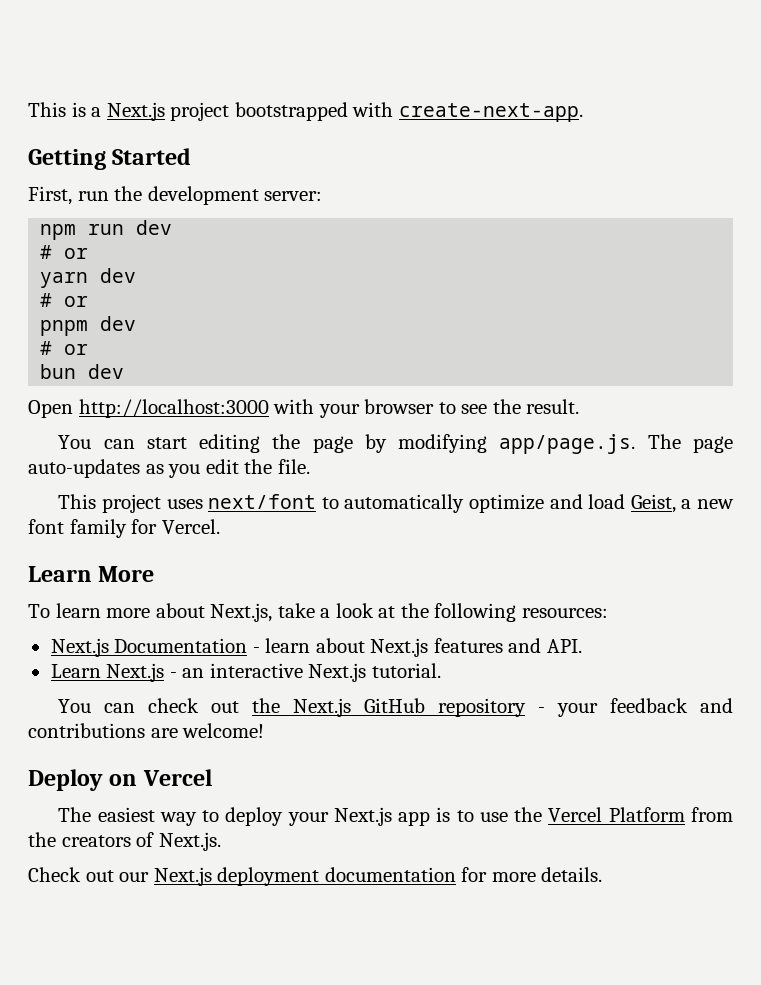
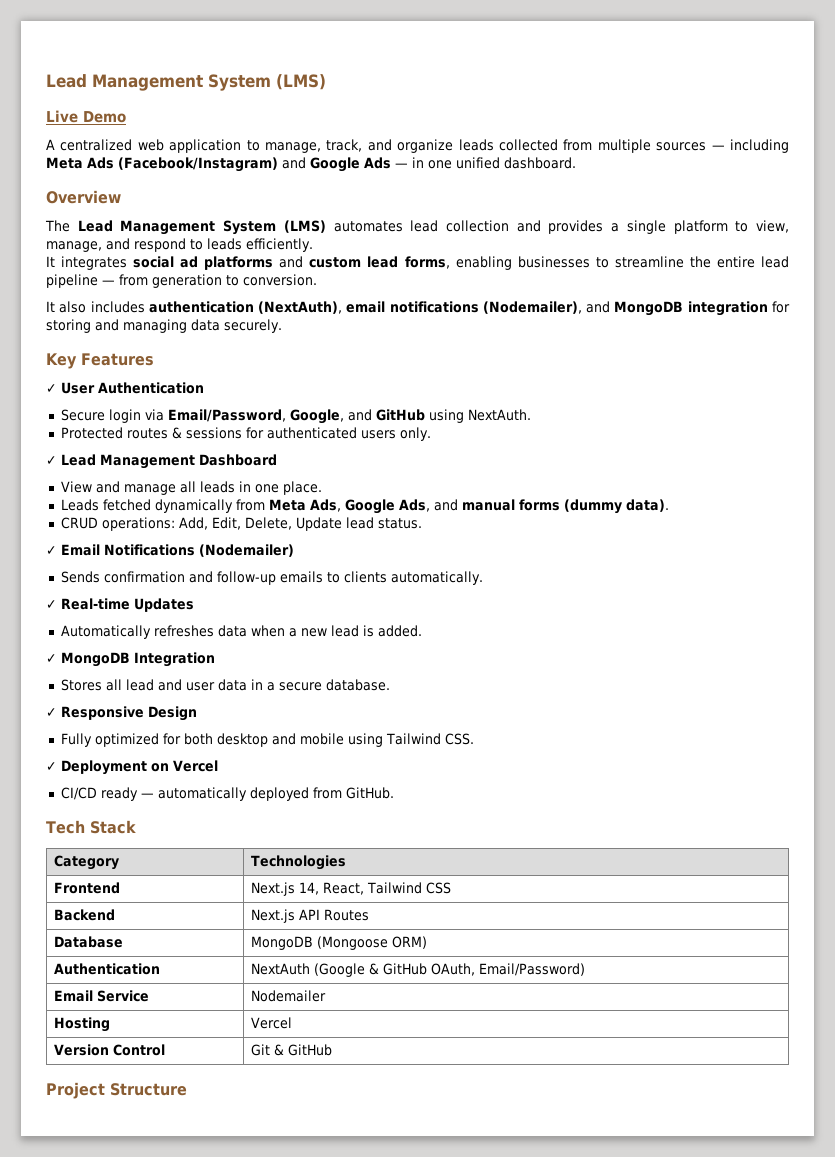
[28,102,583,122] [28,148,192,170] [28,186,323,205] [40,220,173,240] [40,245,89,259] [40,268,137,288] [40,293,89,307] [40,316,137,336] [40,341,89,355] [40,364,125,379] [28,399,580,418] [58,434,733,454] [28,459,310,478] [58,494,734,513] [28,519,220,538] [28,566,155,582] [28,603,608,622] [50,638,582,657] [50,663,441,682] [58,698,734,717] [28,723,265,738] [28,769,212,791] [58,807,733,826] [28,832,221,851] [28,867,603,886] This is a Next.js project bootstrapped with create-next-app. // Getting Started // First, run the development server: // npm run dev // # or // yarn dev // # or // pnpm dev // # or // bun dev // Open http://localhost:3000 with your browser to see the result. // You can start editing the page by modifying app/page.js. The page auto-updates as you edit the file. // This project uses next/font to automatically optimize and load Geist, a new font family for Vercel. // Learn More // To learn more about Next.js, take a look at the following resources: // Next.js Documentation - learn about Next.js features and API. // Learn Next.js - an interactive Next.js tutorial. // You can check out the Next.js GitHub repository - your feedback and contributions are welcome! // Deploy on Vercel // The easiest way to deploy your Next.js app is to use the Vercel Platform from the creators of Next.js. // Check out our Next.js deployment documentation for more details. -> [46,74,326,91] [46,110,126,123] [46,139,789,153] [46,157,576,172] [46,190,121,204] [45,220,789,235] [46,238,313,252] [46,256,790,270] [46,274,317,288] [46,301,790,316] [46,319,282,333] [46,353,154,369] [46,382,204,394] [60,409,531,424] [60,427,431,441] [46,454,277,469] [60,481,322,495] [60,499,669,514] [60,517,422,531] [46,544,294,557] [60,571,483,585] [46,598,194,612] [60,625,422,639] [46,652,215,667] [60,679,390,691] [46,706,197,721] [60,733,474,747] [46,760,218,775] [60,787,394,801] [46,820,136,834] [54,855,120,870] [251,855,347,870] [54,882,121,894] [251,882,451,896] [54,909,116,921] [251,909,370,923] [54,936,124,948] [251,936,428,950] [54,963,161,975] [251,963,586,977] [54,990,150,1002] [251,990,327,1002] [54,1017,111,1032] [251,1017,293,1029] [54,1044,166,1056] [251,1044,333,1056] [46,1082,187,1099] Lead Management System (LMS) // Live Demo // A centralized web application to manage, track, and organize leads collected from multiple sources — including Meta Ads (Facebook/Instagram) and Google Ads — in one unified dashboard. // Overview // The Lead Management System (LMS) automates lead collection and provides a single platform to view, manage, and respond to leads efficiently. // It integrates social ad platforms and custom lead forms, enabling businesses to streamline the entire lead pipeline — from generation to conversion. // It also includes authentication (NextAuth), email notifications (Nodemailer), and MongoDB integration for storing and managing data securely. // Key Features // ✓ User Authentication // Secure login via Email/Password, Google, and GitHub using NextAuth. // Protected routes & sessions for authenticated users only. // ✓ Lead Management Dashboard // View and manage all leads in one place. // Leads fetched dynamically from Meta Ads, Google Ads, and manual forms (dummy data). // CRUD operations: Add, Edit, Delete, Update lead status. // ✓ Email Notifications (Nodemailer) // Sends confirmation and follow-up emails to clients automatically. // ✓ Real-time Updates // Automatically refreshes data when a new lead is added. // ✓ MongoDB Integration // Stores all lead and user data in a secure database. // ✓ Responsive Design // Fully optimized for both desktop and mobile using Tailwind CSS. // ✓ Deployment on Vercel // CI/CD ready — automatically deployed from GitHub. // Tech Stack // Category | Technologies // Frontend | Next.js 14, React, Tailwind CSS // Backend | Next.js API Routes // Database | MongoDB (Mongoose ORM) // Authentication | NextAuth (Google & GitHub OAuth, Email/Password) // Email Service | Nodemailer // Hosting | Vercel // Version Control | Git & GitHub // Project Structure

